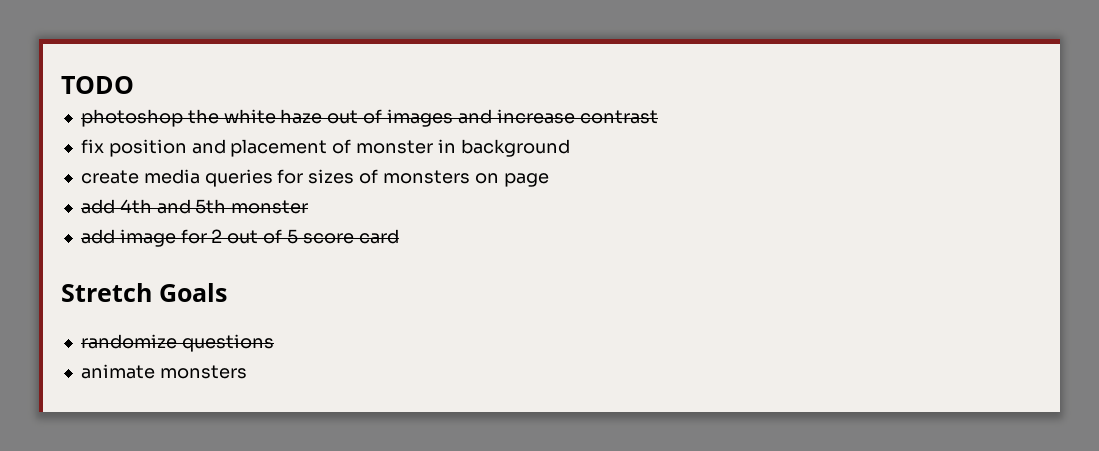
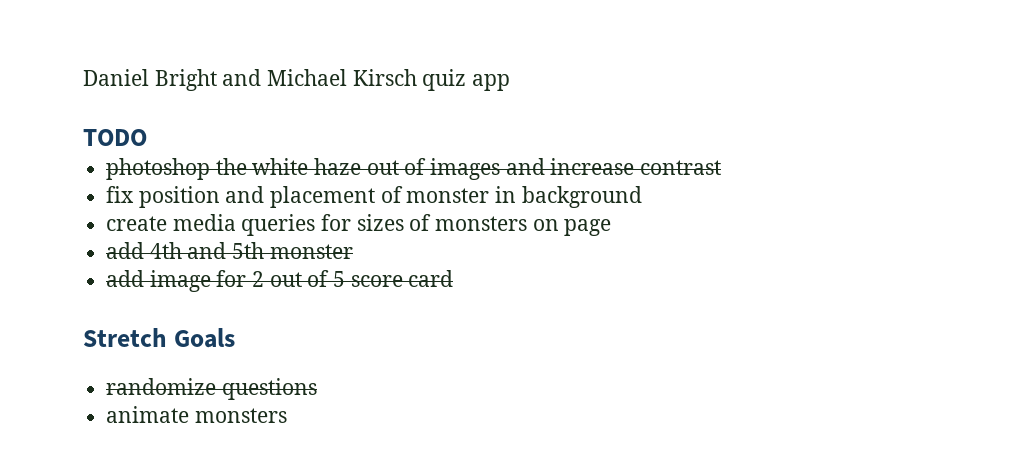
(61, 85) none -> [83,69,511,91] Daniel Bright and Michael Kirsch quiz app //

